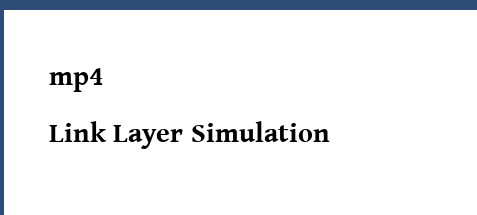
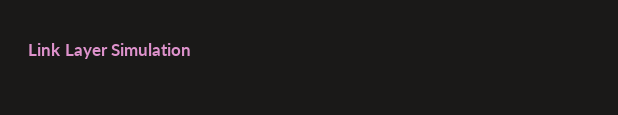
[49,68,104,92] mp4 // -> (28, 49) none

